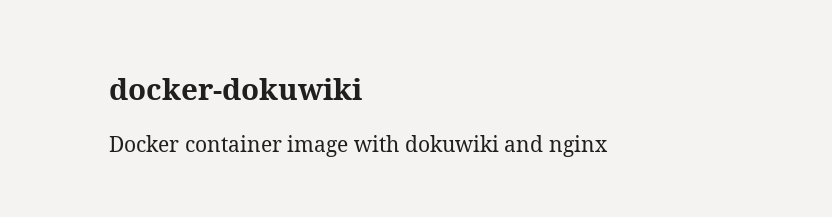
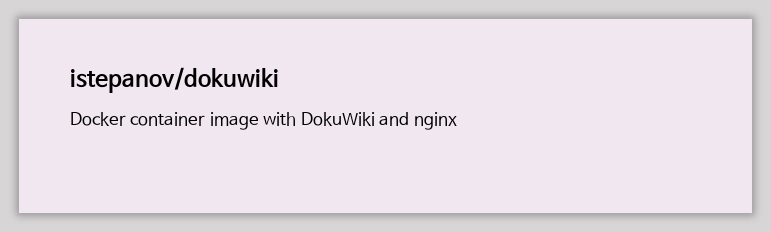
[109,78,362,100] docker-dokuwiki -> [70,67,279,93] istepanov/dokuwiki
[404,135,499,152] dokuwiki -> [300,112,375,126] DokuWiki

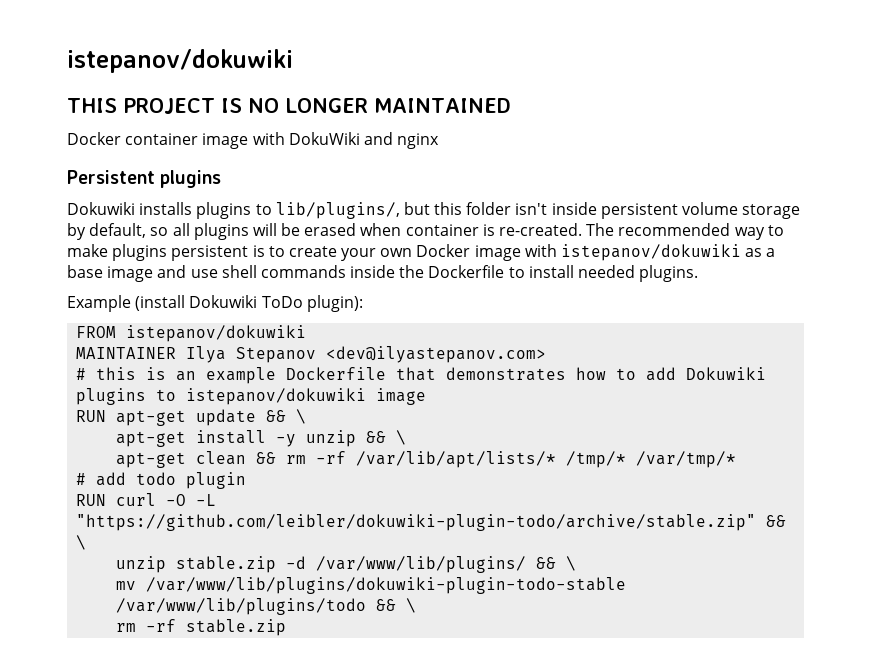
[70,67,279,93] istepanov/dokuwiki -> [67,49,293,73] [67,98,511,114] istepanov/dokuwiki // THIS PROJECT IS NO LONGER MAINTAINED
(457, 121) none -> [67,170,222,188] [67,202,801,219] [67,223,784,240] [67,244,776,261] [67,265,699,282] [67,295,363,312] [76,325,307,342] [76,346,547,363] [76,367,767,384] [76,388,427,405] [76,409,307,426] [116,430,407,447] [116,451,737,468] [76,472,247,489] [76,493,217,506] [76,514,787,531] [76,535,87,550] [116,556,577,573] [116,577,627,594] [116,598,417,615] [116,619,287,636] // Persistent plugins // Dokuwiki installs plugins to lib/plugins/, but this folder isn't inside persistent volume storage by default, so all plugins will be erased when container is re-created. The recommended way to make plugins persistent is to create your own Docker image with istepanov/dokuwiki as a base image and use shell commands inside the Dockerfile to install needed plugins. // Example (install Dokuwiki ToDo plugin): // FROM istepanov/dokuwiki // MAINTAINER Ilya Stepanov <dev@ilyastepanov.com> // # this is an example Dockerfile that demonstrates how to add Dokuwiki plugins to istepanov/dokuwiki image // RUN apt-get update && \ // apt-get install -y unzip && \ // apt-get clean && rm -rf /var/lib/apt/lists/* /tmp/* /var/tmp/* // # add todo plugin // RUN curl -O -L "https://github.com/leibler/dokuwiki-plugin-todo/archive/stable.zip" && \ // unzip stable.zip -d /var/www/lib/plugins/ && \ // mv /var/www/lib/plugins/dokuwiki-plugin-todo-stable /var/www/lib/plugins/todo && \ // rm -rf stable.zip

